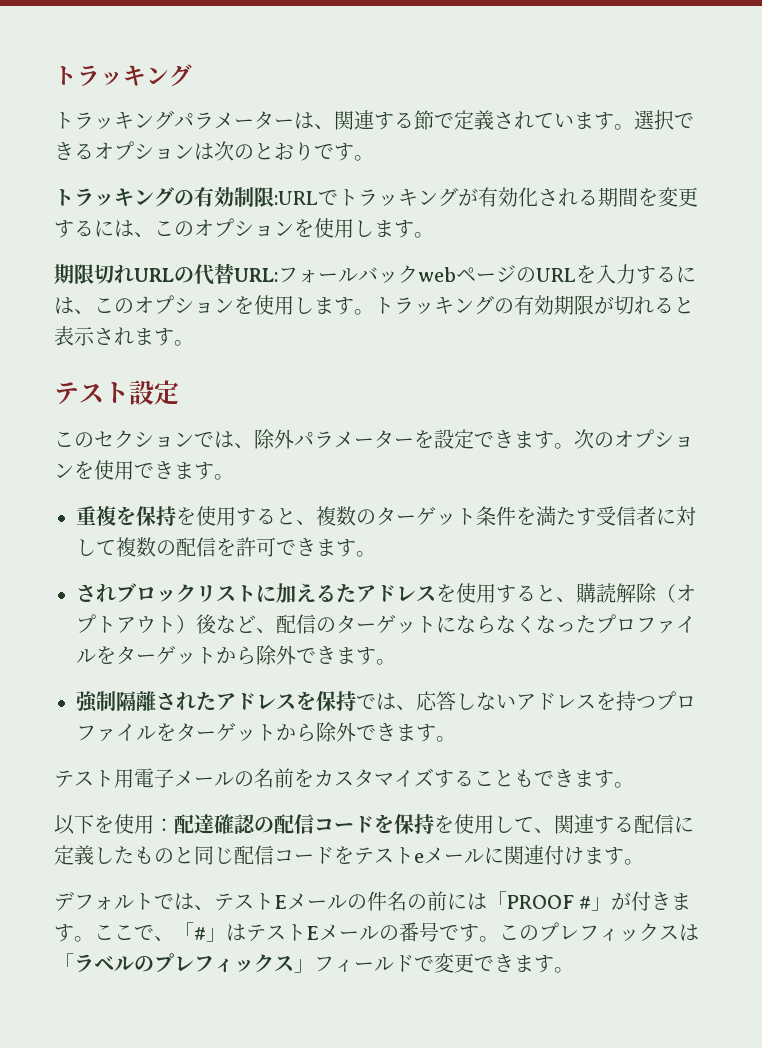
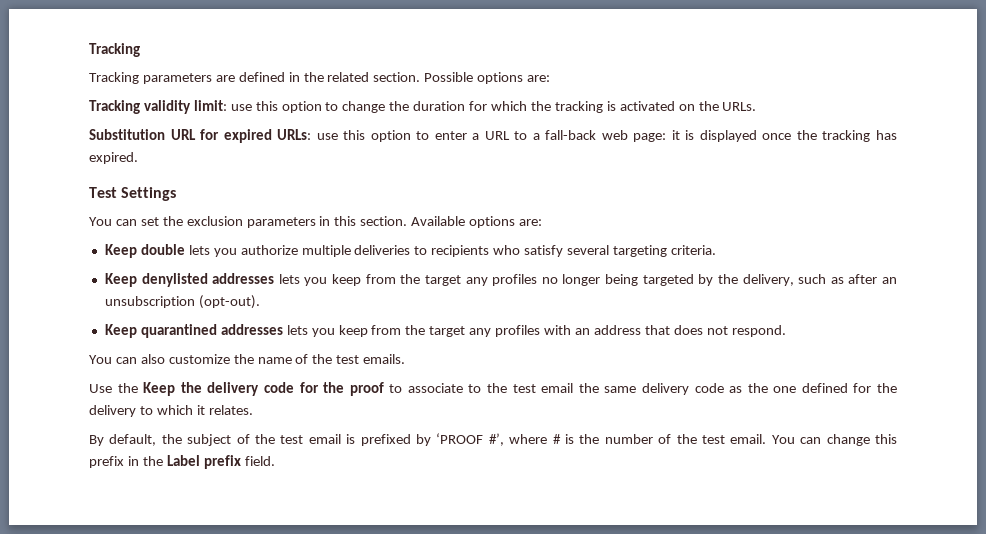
[54,64,192,87] [54,110,694,130] [54,141,374,161] [54,187,698,207] [54,218,434,238] [54,263,696,285] [54,295,694,315] [54,326,194,346] [54,380,179,405] [54,429,694,449] [54,460,234,480] [76,506,696,526] [76,537,376,557] [76,583,696,603] [76,614,696,634] [76,645,396,665] [76,691,696,713] [76,722,456,742] [54,768,634,788] [54,814,694,835] [54,845,644,865] [54,891,692,911] [54,922,699,942] [54,953,574,973] トラッキング // トラッキングパラメーターは、関連する節で定義されています。選択できるオプションは次のとおりです。 // トラッキングの有効制限:URLでトラッキングが有効化される期間を変更するには、このオプションを使用します。 // 期限切れURLの代替URL:フォールバックwebページのURLを入力するには、このオプションを使用します。トラッキングの有効期限が切れると表示されます。 // テスト設定 // このセクションでは、除外パラメーターを設定できます。次のオプションを使用できます。 // 重複を保持を使用すると、複数のターゲット条件を満たす受信者に対して複数の配信を許可できます。 // されブロックリストに加えるたアドレスを使用すると、購読解除（オプトアウト）後など、配信のターゲットにならなくなったプロファイルをターゲットから除外できます。 // 強制隔離されたアドレスを保持では、応答しないアドレスを持つプロファイルをターゲットから除外できます。 // テスト用電子メールの名前をカスタマイズすることもできます。 // 以下を使用：配達確認の配信コードを保持を使用して、関連する配信に定義したものと同じ配信コードをテストeメールに関連付けます。 // デフォルトでは、テストEメールの件名の前には「PROOF #」が付きます。ここで、「#」はテストEメールの番号です。このプレフィックスは「ラベルのプレフィックス」フィールドで変更できます。 -> [89,43,140,57] [89,72,551,84] [89,100,757,114] [89,129,897,143] [89,152,138,164] [89,187,177,201] [89,216,543,228] [104,244,716,258] [104,273,898,287] [104,295,260,309] [104,324,786,338] [89,354,406,364] [89,382,898,396] [89,405,253,417] [89,433,897,446] [89,455,275,469] Tracking // Tracking parameters are defined in the related section. Possible options are: // Tracking validity limit: use this option to change the duration for which the tracking is activated on the URLs. // Substitution URL for expired URLs: use this option to enter a URL to a fall-back web page: it is displayed once the tracking has expired. // Test Settings // You can set the exclusion parameters in this section. Available options are: // Keep double lets you authorize multiple deliveries to recipients who satisfy several targeting criteria. // Keep denylisted addresses lets you keep from the target any profiles no longer being targeted by the delivery, such as after an unsubscription (opt-out). // Keep quarantined addresses lets you keep from the target any profiles with an address that does not respond. // You can also customize the name of the test emails. // Use the Keep the delivery code for the proof to associate to the test email the same delivery code as the one defined for the delivery to which it relates. // By default, the subject of the test email is prefixed by ‘PROOF #’, where # is the number of the test email. You can change this prefix in the Label prefix field.

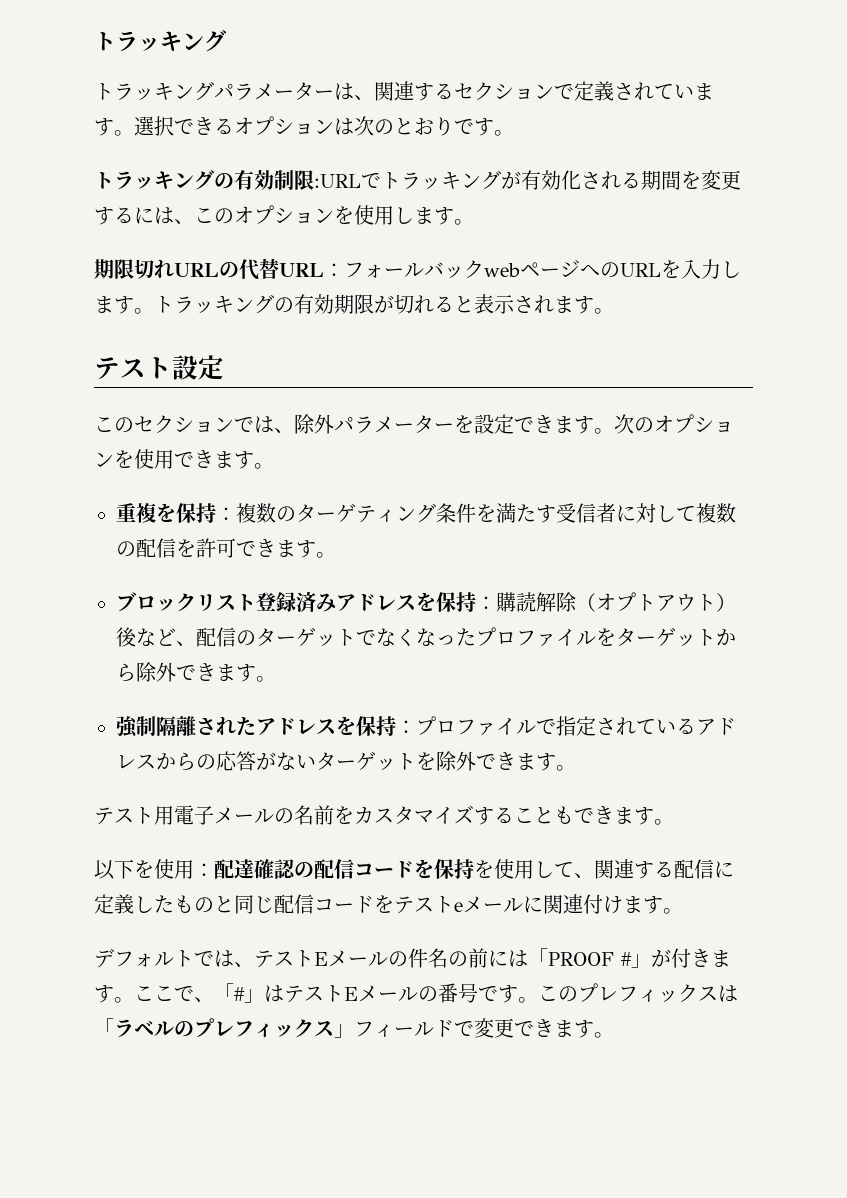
[89,43,140,57] [89,72,551,84] [89,100,757,114] [89,129,897,143] [89,152,138,164] [89,187,177,201] [89,216,543,228] [104,244,716,258] [104,273,898,287] [104,295,260,309] [104,324,786,338] [89,354,406,364] [89,382,898,396] [89,405,253,417] [89,433,897,446] [89,455,275,469] Tracking // Tracking parameters are defined in the related section. Possible options are: // Tracking validity limit: use this option to change the duration for which the tracking is activated on the URLs. // Substitution URL for expired URLs: use this option to enter a URL to a fall-back web page: it is displayed once the tracking has expired. // Test Settings // You can set the exclusion parameters in this section. Available options are: // Keep double lets you authorize multiple deliveries to recipients who satisfy several targeting criteria. // Keep denylisted addresses lets you keep from the target any profiles no longer being targeted by the delivery, such as after an unsubscription (opt-out). // Keep quarantined addresses lets you keep from the target any profiles with an address that does not respond. // You can also customize the name of the test emails. // Use the Keep the delivery code for the proof to associate to the test email the same delivery code as the one defined for the delivery to which it relates. // By default, the subject of the test email is prefixed by ‘PROOF #’, where # is the number of the test email. You can change this prefix in the Label prefix field. -> [94,30,226,52] [94,81,714,101] [94,116,514,136] [94,170,741,190] [94,205,474,225] [94,258,741,280] [94,294,614,314] [94,355,224,380] [94,414,734,434] [94,449,274,469] [116,503,736,523] [116,538,336,558] [116,591,736,612] [116,627,736,647] [116,662,276,682] [116,716,736,738] [116,751,576,771] [94,805,674,825] [94,859,734,880] [94,894,683,914] [94,948,731,968] [94,983,738,1003] [94,1018,614,1038] トラッキング // トラッキングパラメーターは、関連するセクションで定義されています。選択できるオプションは次のとおりです。 // トラッキングの有効制限:URLでトラッキングが有効化される期間を変更するには、このオプションを使用します。 // 期限切れURLの代替URL：フォールバックwebページへのURLを入力します。トラッキングの有効期限が切れると表示されます。 // テスト設定 // このセクションでは、除外パラメーターを設定できます。次のオプションを使用できます。 // 重複を保持：複数のターゲティング条件を満たす受信者に対して複数の配信を許可できます。 // ブロックリスト登録済みアドレスを保持：購読解除（オプトアウト）後など、配信のターゲットでなくなったプロファイルをターゲットから除外できます。 // 強制隔離されたアドレスを保持：プロファイルで指定されているアドレスからの応答がないターゲットを除外できます。 // テスト用電子メールの名前をカスタマイズすることもできます。 // 以下を使用：配達確認の配信コードを保持を使用して、関連する配信に定義したものと同じ配信コードをテストeメールに関連付けます。 // デフォルトでは、テストEメールの件名の前には「PROOF #」が付きます。ここで、「#」はテストEメールの番号です。このプレフィックスは「ラベルのプレフィックス」フィールドで変更できます。

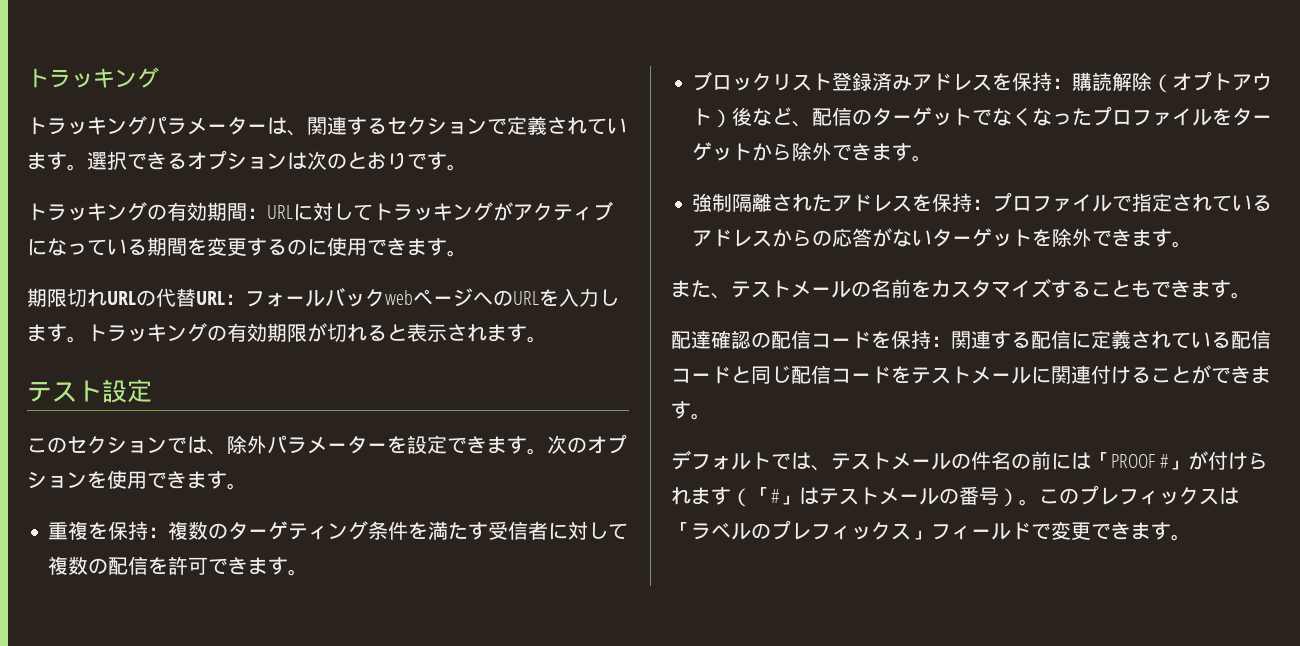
[274,170,741,190] [94,205,414,225] 制限:URLでトラッキングが有効化される期間を変更するには、このオプションを使用し -> [207,201,613,221] [27,237,407,256] 期間：URLに対してトラッキングがアクティブになっている期間を変更するのに使用でき
[94,805,214,825] テスト用電子 -> [671,280,791,299] また、テスト
[94,859,214,880] 以下を使用： -> (1251, 295) none
[474,859,594,879] を使用して、 -> [931,336,951,347] ：
[134,895,214,913] したもの -> [1131,330,1271,349] [671,366,731,384] されている配信コード
[454,902,463,912] e -> (971, 375) none
(623, 904) none -> [1131,365,1251,384] ることができ
[314,952,328,966] E -> (891, 461) none
[691,949,731,967] [94,985,214,1003] きます。ここで、 -> [1228,452,1269,470] [671,487,751,507] けられます（
[344,987,358,1001] E -> (879, 496) none
[478,985,518,1003] です -> [999,488,1019,507] ）

